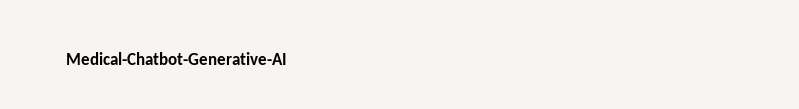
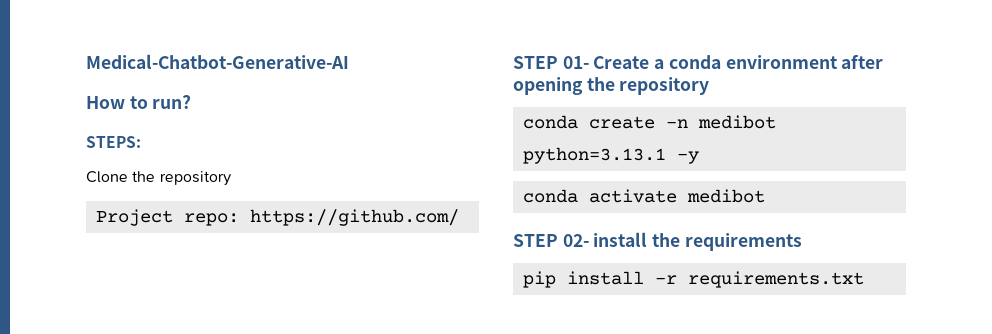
(287, 58) none -> [86,95,192,109] [86,136,141,148] [86,171,231,186] [95,209,459,226] [513,54,884,69] [513,77,710,95] [522,115,776,129] [522,147,699,164] [522,189,765,203] [513,232,802,251] [522,271,864,288] // How to run? // STEPS: // Clone the repository // Project repo: https://github.com/ // STEP 01- Create a conda environment after opening the repository // conda create -n medibot python=3.13.1 -y // conda activate medibot // STEP 02- install the requirements // pip install -r requirements.txt

